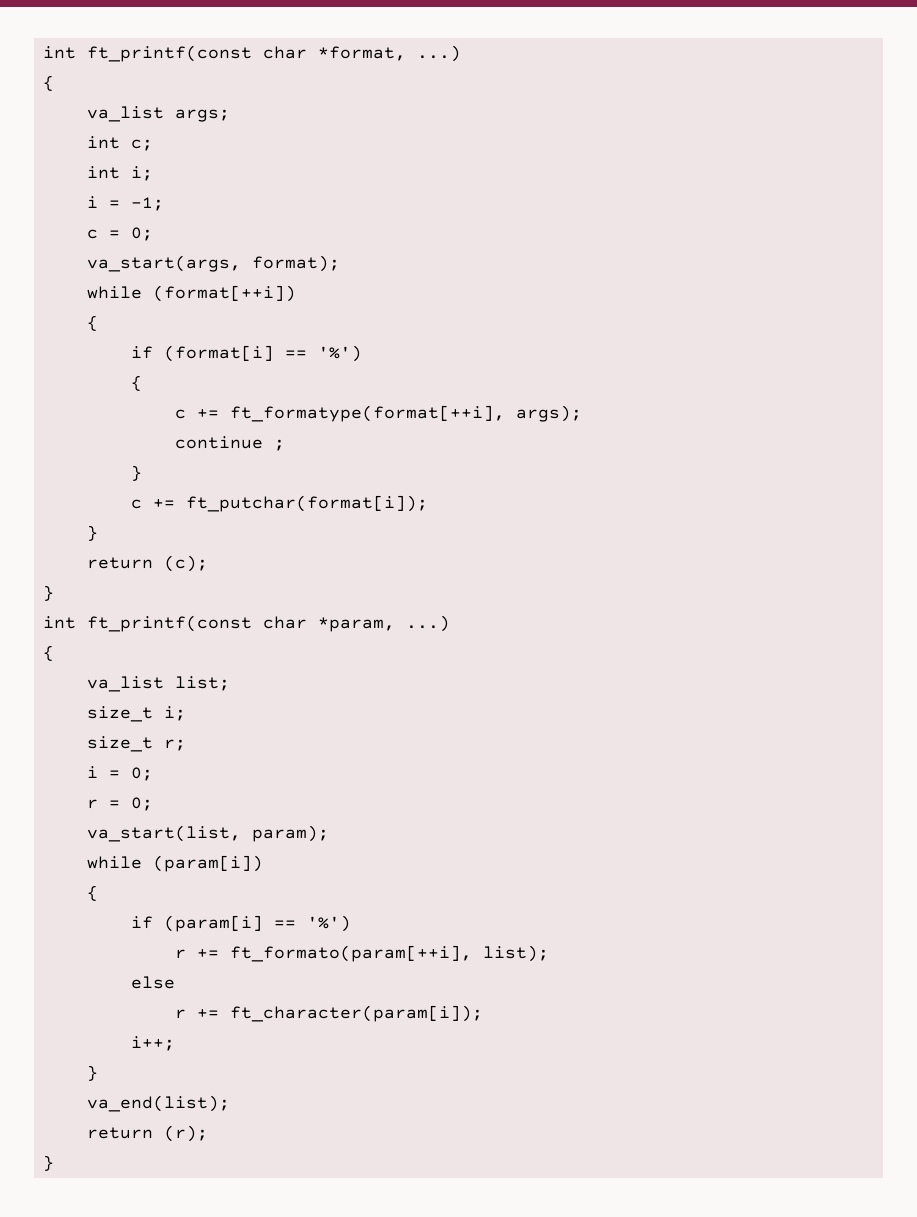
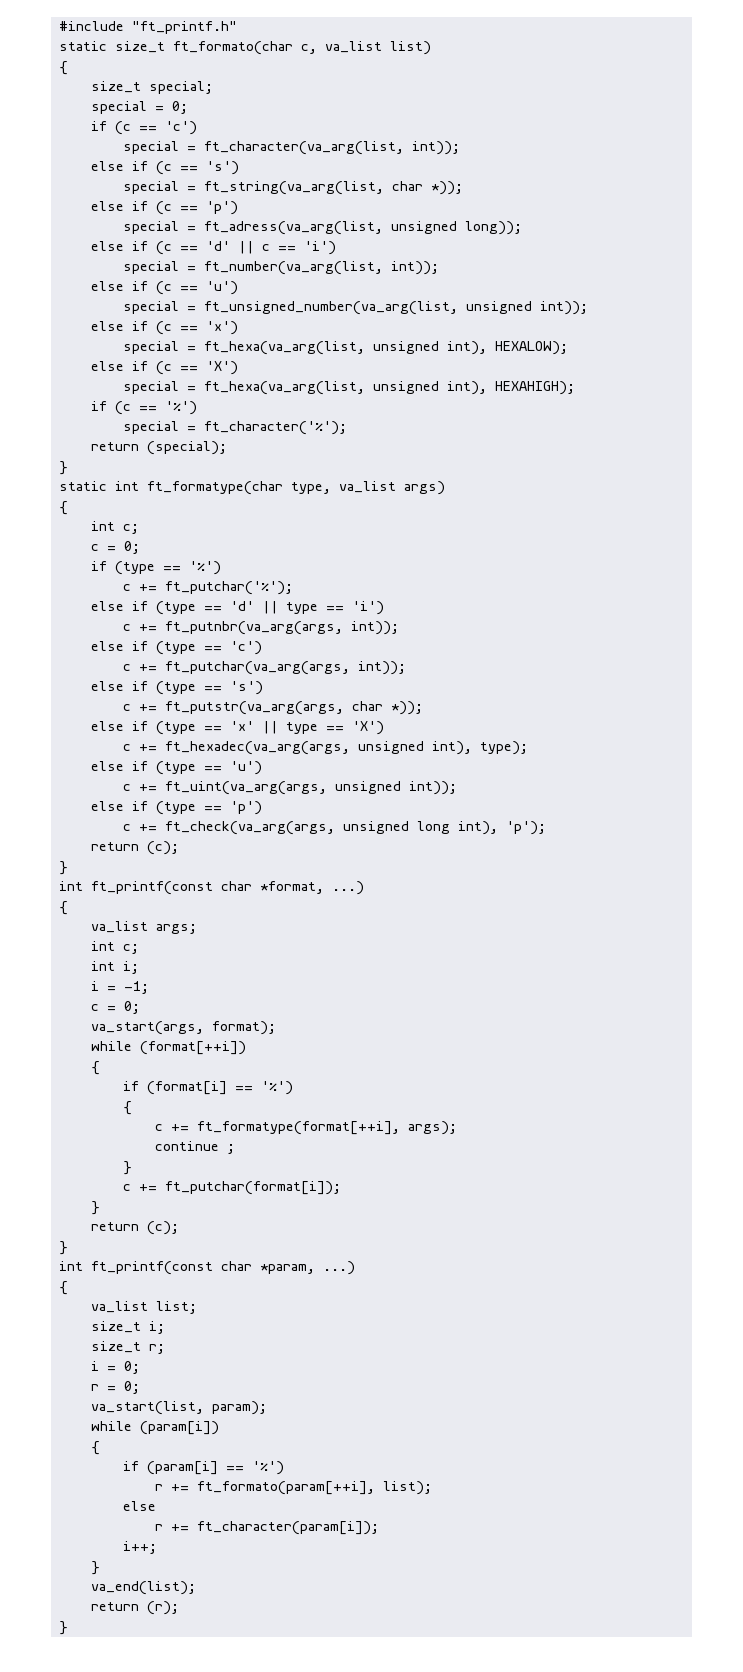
(43, 52) none -> [59,21,238,34] [59,41,432,55] [59,61,69,75] [91,81,214,94] [91,101,189,114] [91,121,198,135] [123,141,461,155] [91,161,240,175] [123,181,464,195] [91,201,239,215] [123,221,523,235] [91,241,337,255] [123,261,440,275] [91,281,239,295] [123,301,589,315] [91,321,239,335] [123,341,569,355] [91,361,239,375] [123,381,576,395] [91,401,198,415] [123,421,348,435] [91,441,228,455] [59,461,69,475] [59,481,446,495] [59,501,69,515] [91,521,140,534] [91,541,141,554] [91,561,222,575] [123,581,294,595] [91,601,385,615] [123,621,400,635] [91,641,263,655] [123,661,407,675] [91,681,264,695] [123,701,424,715] [91,721,385,735] [123,741,529,755] [91,761,263,775] [123,781,458,795] [91,801,263,815] [123,821,547,835] [91,841,180,855] [59,861,69,875] #include "ft_printf.h" // static size_t ft_formato(char c, va_list list) // { // size_t special; // special = 0; // if (c == 'c') // special = ft_character(va_arg(list, int)); // else if (c == 's') // special = ft_string(va_arg(list, char *)); // else if (c == 'p') // special = ft_adress(va_arg(list, unsigned long)); // else if (c == 'd' || c == 'i') // special = ft_number(va_arg(list, int)); // else if (c == 'u') // special = ft_unsigned_number(va_arg(list, unsigned int)); // else if (c == 'x') // special = ft_hexa(va_arg(list, unsigned int), HEXALOW); // else if (c == 'X') // special = ft_hexa(va_arg(list, unsigned int), HEXAHIGH); // if (c == '%') // special = ft_character('%'); // return (special); // } // static int ft_formatype(char type, va_list args) // { // int c; // c = 0; // if (type == '%') // c += ft_putchar('%'); // else if (type == 'd' || type == 'i') // c += ft_putnbr(va_arg(args, int)); // else if (type == 'c') // c += ft_putchar(va_arg(args, int)); // else if (type == 's') // c += ft_putstr(va_arg(args, char *)); // else if (type == 'x' || type == 'X') // c += ft_hexadec(va_arg(args, unsigned int), type); // else if (type == 'u') // c += ft_uint(va_arg(args, unsigned int)); // else if (type == 'p') // c += ft_check(va_arg(args, unsigned long int), 'p'); // return (c); // } //

